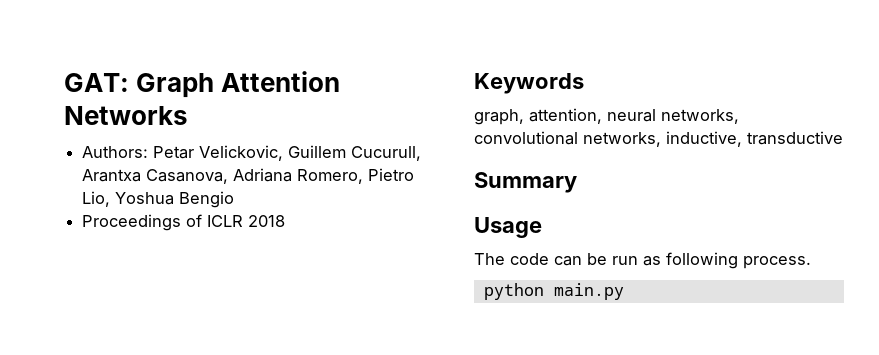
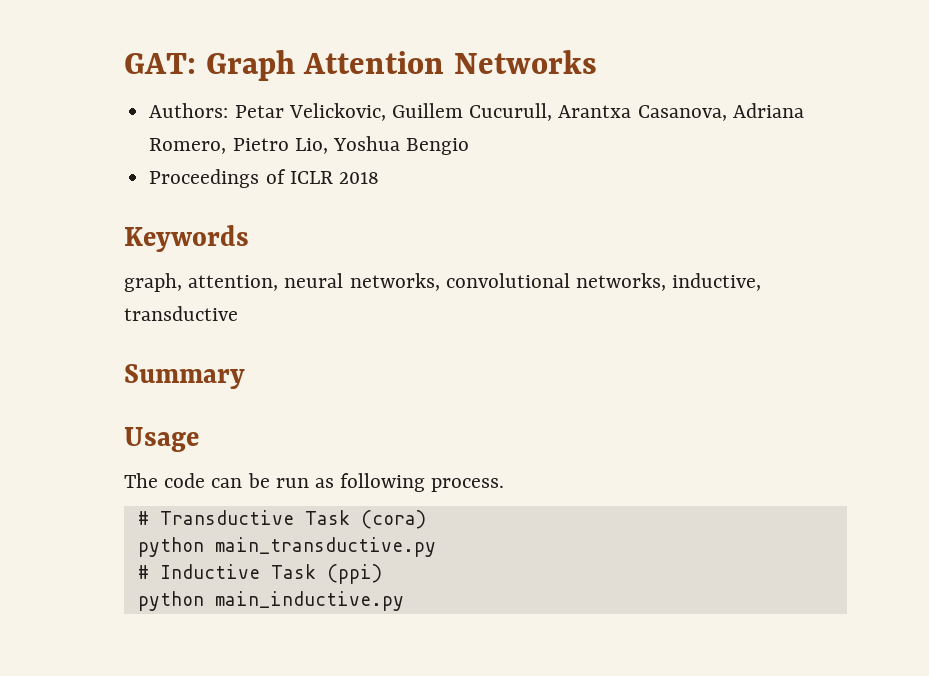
[483,283,624,300] python main.py -> [137,510,426,529] [137,537,436,557] [137,564,382,584] [137,591,404,611] # Transductive Task (cora) // python main_transductive.py // # Inductive Task (ppi) // python main_inductive.py

